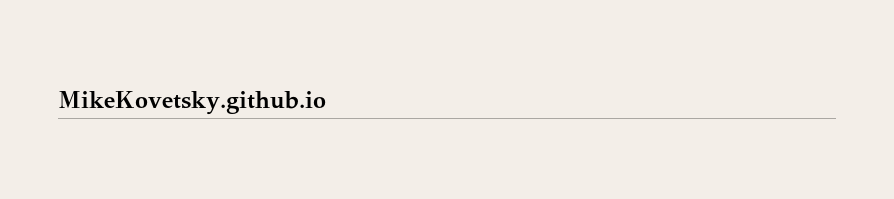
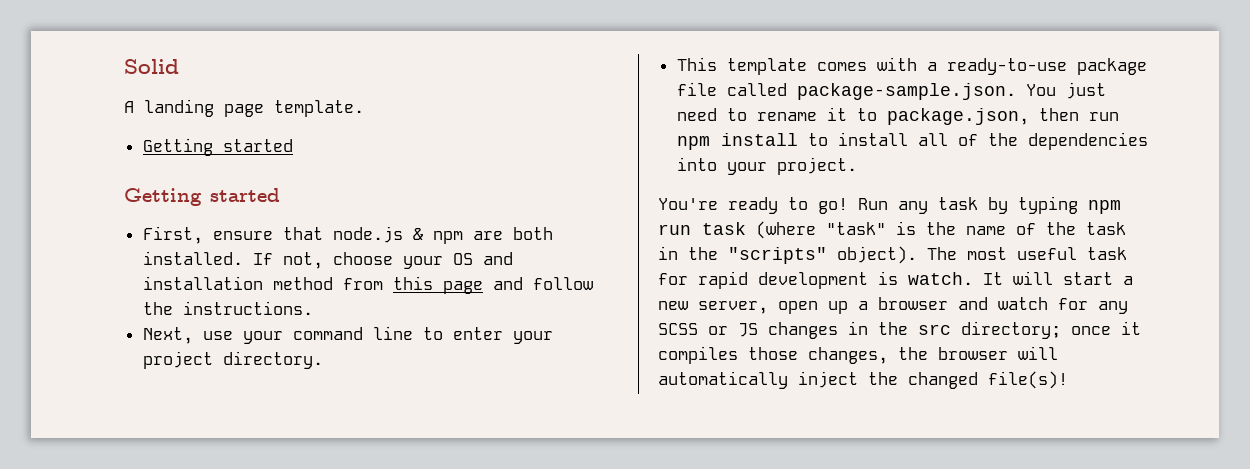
[58,91,326,115] MikeKovetsky.github.io -> [124,59,179,74] [124,99,364,117] [142,138,293,156] [124,188,280,206] [142,226,553,244] [142,251,513,269] [142,276,593,294] [142,301,313,315] [142,326,553,344] [142,351,323,369] [676,57,1147,75] [676,82,1106,100] [676,107,1119,125] [676,132,1148,150] [676,157,857,175] [658,196,1121,214] [658,221,1126,239] [658,246,1127,264] [658,271,1133,289] [658,297,1128,314] [658,321,1141,339] [658,346,1058,364] [658,371,1068,389] Solid // A landing page template. // Getting started // Getting started // First, ensure that node.js & npm are both installed. If not, choose your OS and installation method from this page and follow the instructions. // Next, use your command line to enter your project directory. // This template comes with a ready-to-use package file called package-sample.json. You just need to rename it to package.json, then run npm install to install all of the dependencies into your project. // You're ready to go! Run any task by typing npm run task (where "task" is the name of the task in the "scripts" object). The most useful task for rapid development is watch. It will start a new server, open up a browser and watch for any SCSS or JS changes in the src directory; once it compiles those changes, the browser will automatically inject the changed file(s)!

